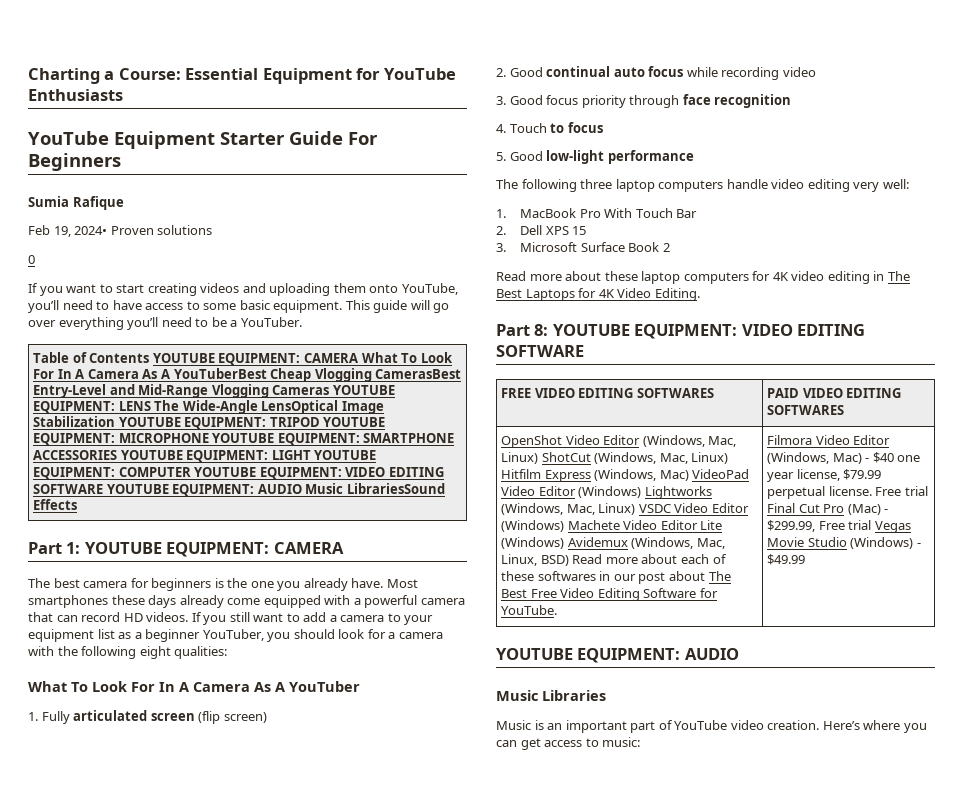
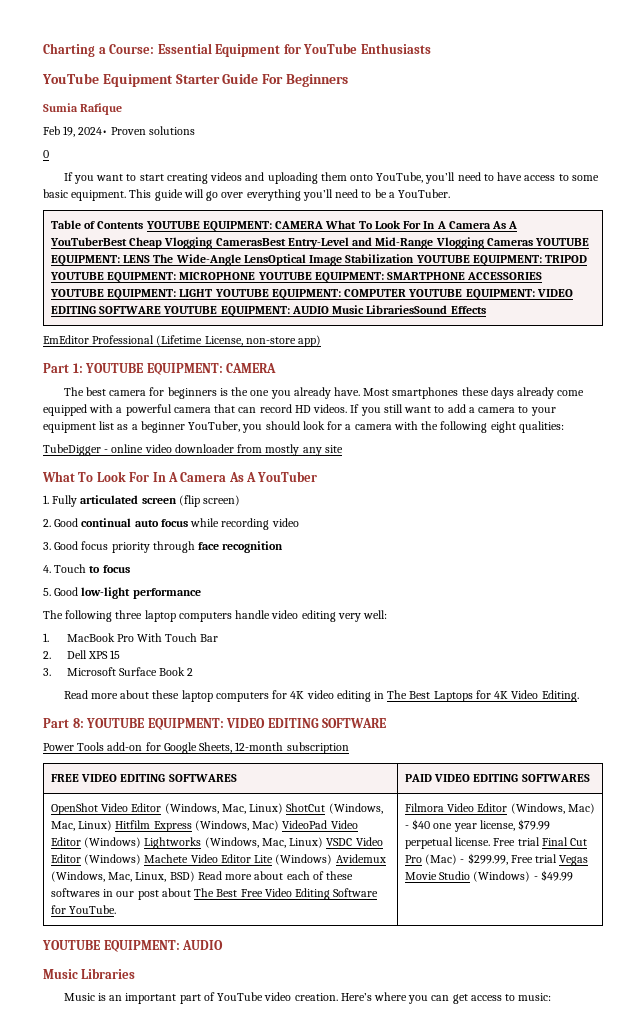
(78, 504) none -> [43,335,322,347] // EmEditor Professional (Lifetime License, non-store app)
(228, 652) none -> [43,444,343,456] // TubeDigger - online video downloader from mostly any site
(584, 351) none -> [43,742,349,754] // Power Tools add-on for Google Sheets, 12-month subscription

